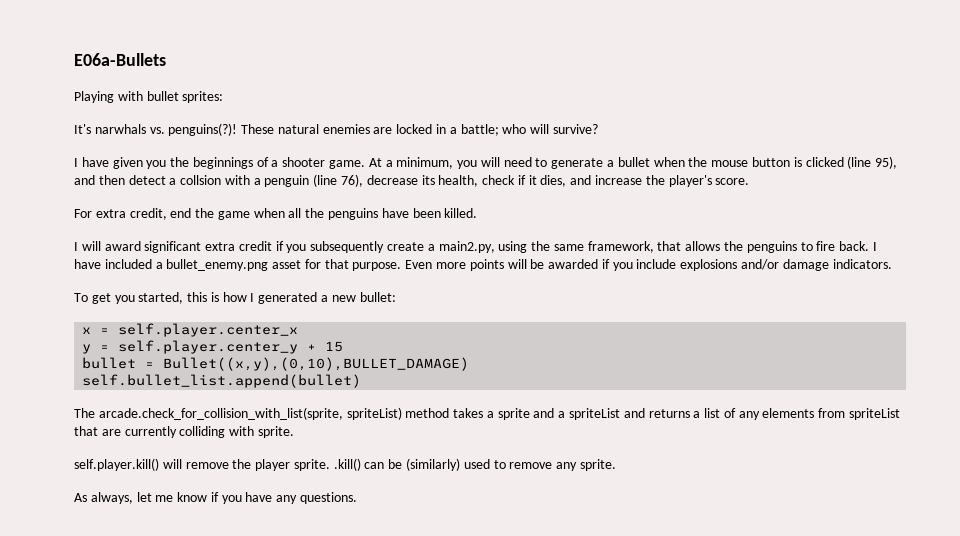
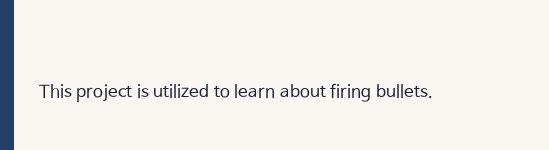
[74,53,166,66] [74,91,224,103] [74,123,598,136] [74,156,898,169] [74,174,750,187] [74,208,478,220] [74,241,877,253] [74,259,892,271] [74,292,396,304] [82,323,299,337] [82,340,344,354] [82,357,470,371] [82,374,362,388] [74,407,901,420] [74,426,294,438] [74,458,616,471] [74,492,358,504] E06a-Bullets // Playing with bullet sprites: // It's narwhals vs. penguins(?)! These natural enemies are locked in a battle; who will survive? // I have given you the beginnings of a shooter game. At a minimum, you will need to generate a bullet when the mouse button is clicked (line 95), and then detect a collsion with a penguin (line 76), decrease its health, check if it dies, and increase the player's score. // For extra credit, end the game when all the penguins have been killed. // I will award significant extra credit if you subsequently create a main2.py, using the same framework, that allows the penguins to fire back. I have included a bullet_enemy.png asset for that purpose. Even more points will be awarded if you include explosions and/or damage indicators. // To get you started, this is how I generated a new bullet: // x = self.player.center_x // y = self.player.center_y + 15 // bullet = Bullet((x,y),(0,10),BULLET_DAMAGE) // self.bullet_list.append(bullet) // The arcade.check_for_collision_with_list(sprite, spriteList) method takes a sprite and a spriteList and returns a list of any elements from spriteList that are currently colliding with sprite. // self.player.kill() will remove the player sprite. .kill() can be (similarly) used to remove any sprite. // As always, let me know if you have any questions. -> [39,83,433,102] This project is utilized to learn about firing bullets.

